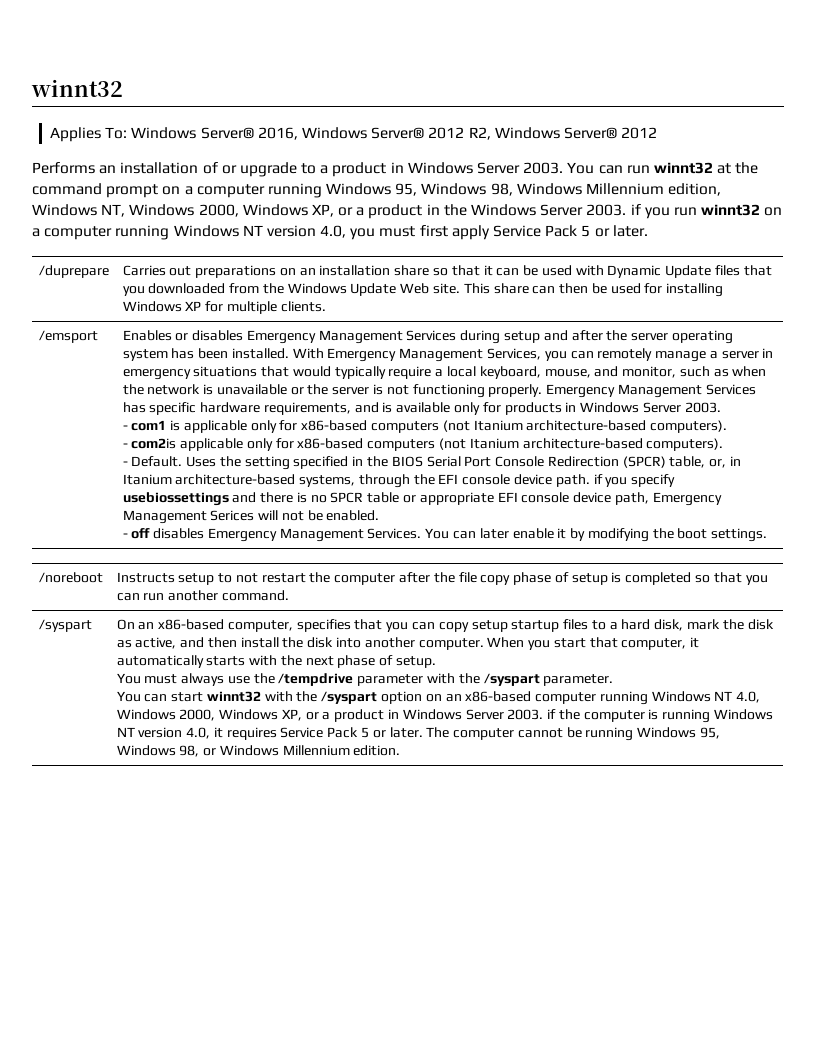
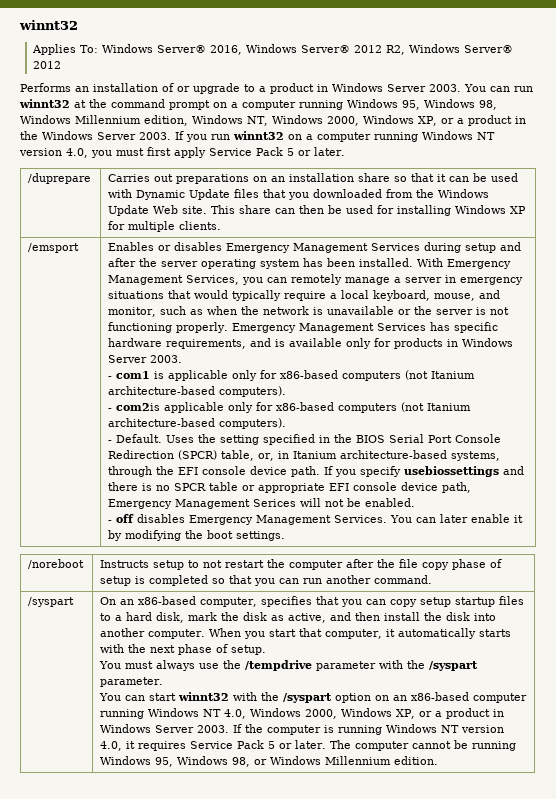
[630,204,641,215] if -> [175,131,184,140] If
[593,474,603,484] if -> [324,466,334,475] If
[547,709,557,719] if -> [233,724,243,733] If

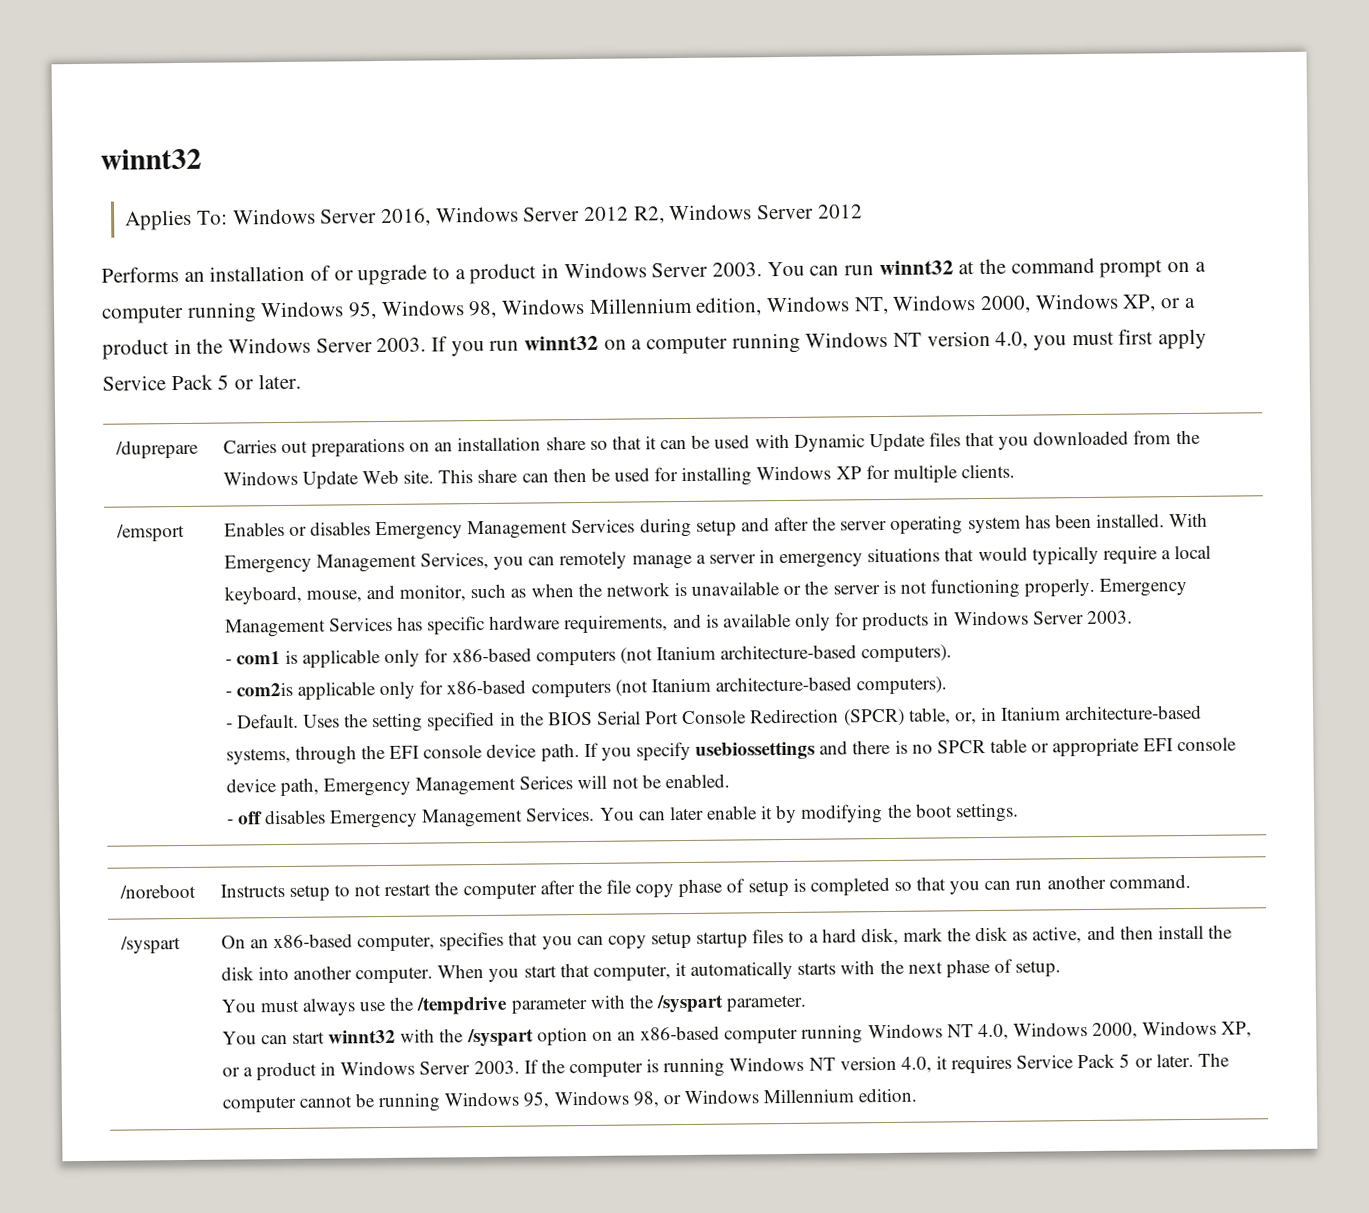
[156,45,206,53] Server® -> [320,209,378,224] Server
[300,45,350,53] Server® -> [523,207,581,222] Server
[463,45,513,53] Server® -> [756,204,814,220] Server

